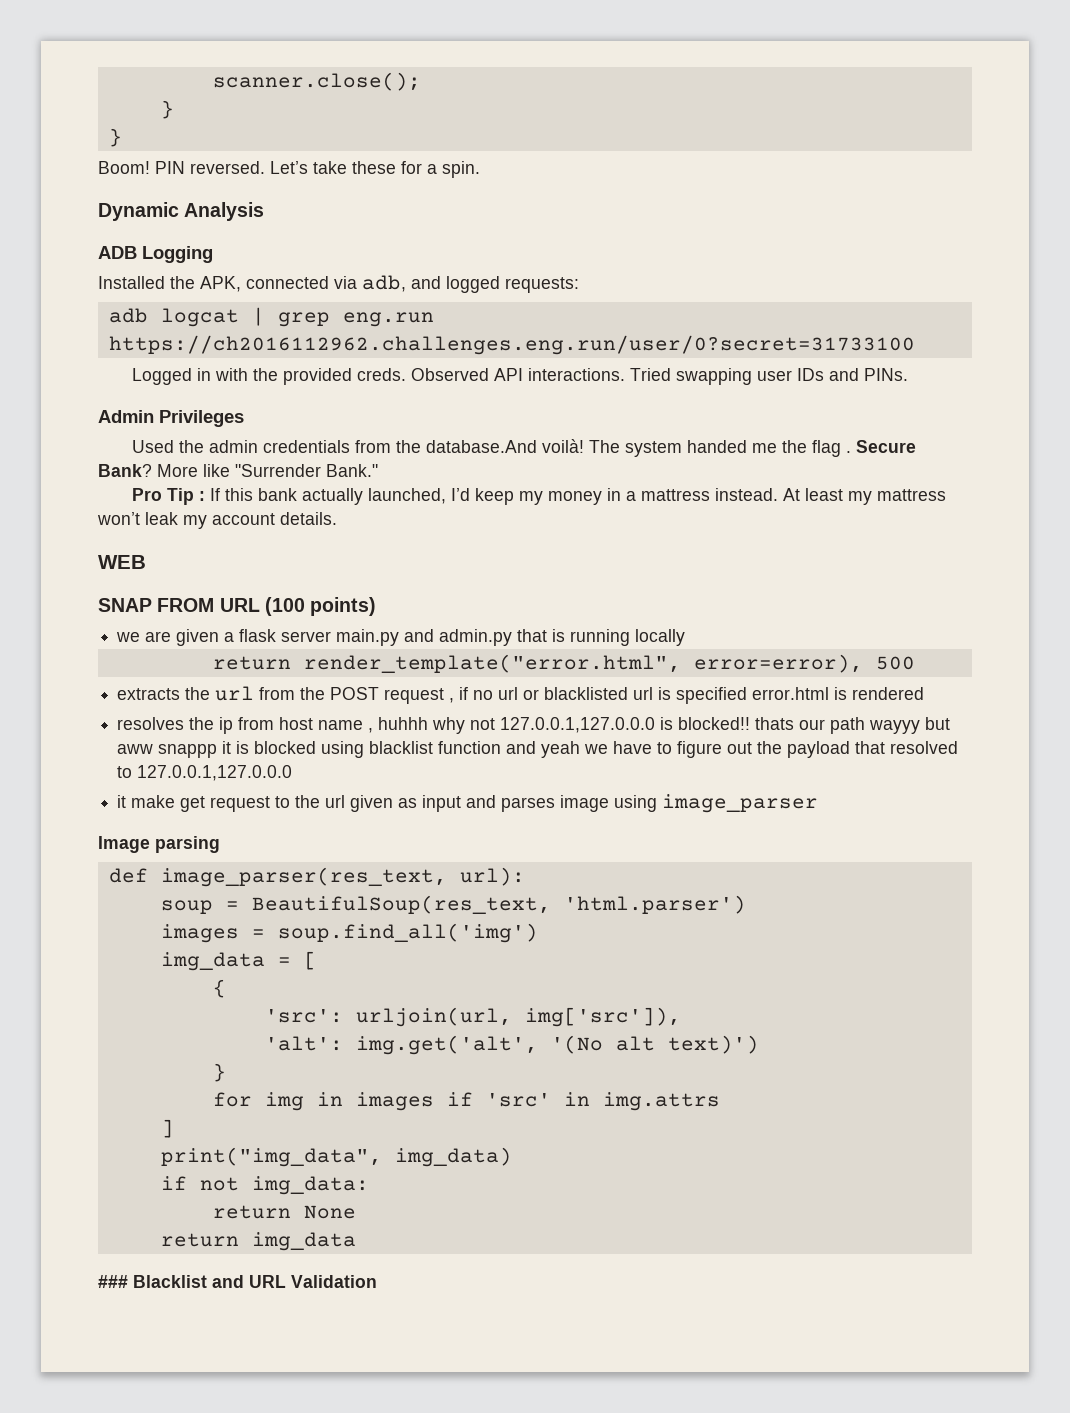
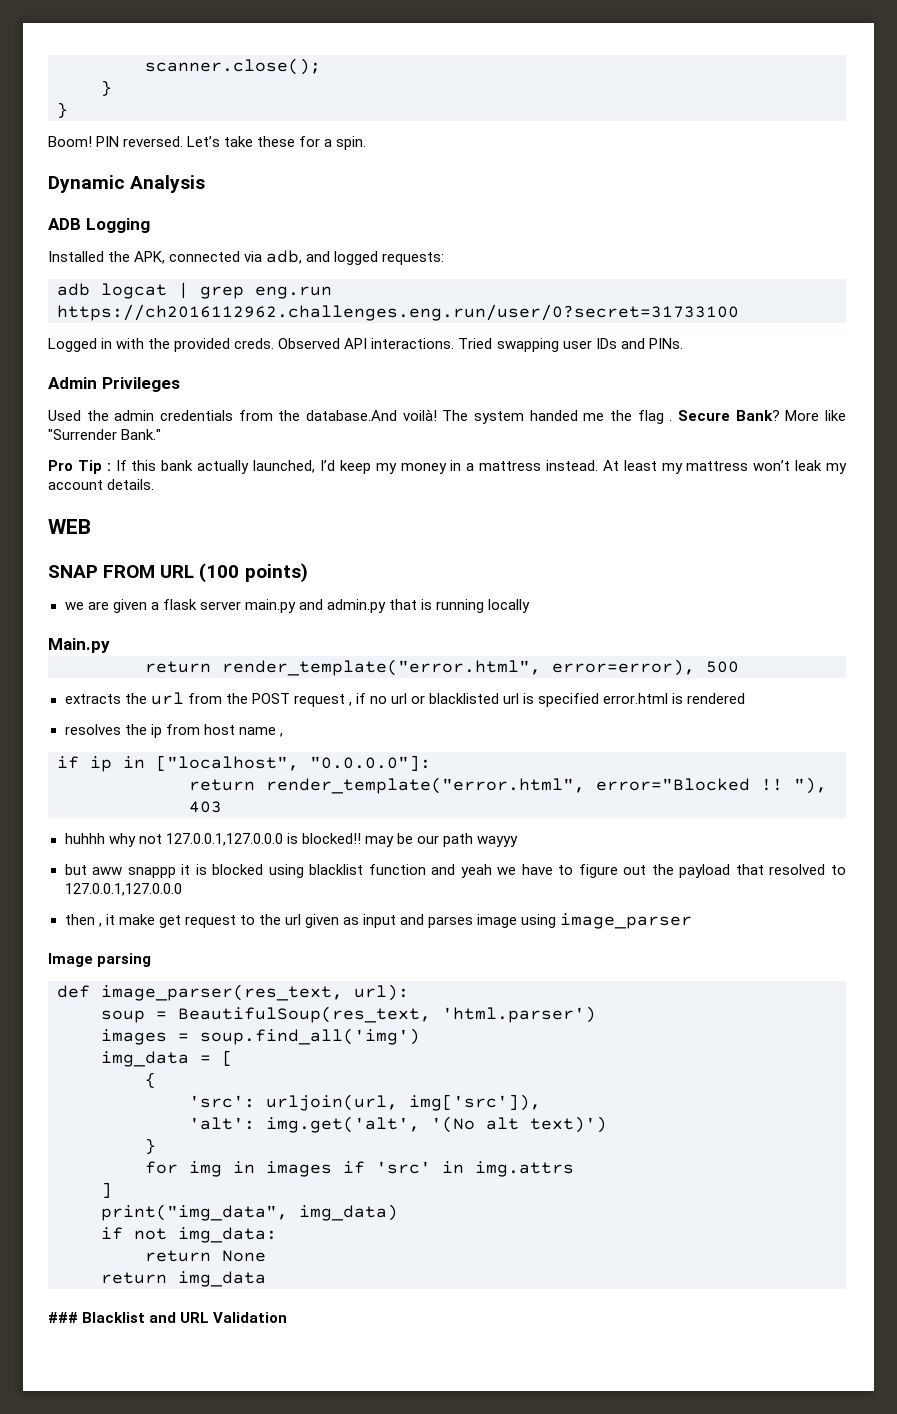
(686, 637) none -> [48,638,110,653] // Main.py
(374, 730) none -> [57,755,431,772] [189,777,827,794] [189,801,222,813] // if ip in ["localhost", "0.0.0.0"]: // return render_template("error.html", error="Blocked !! "), 403 //
[755,717,795,730] thats -> [364,833,413,847] may be
(921, 727) none -> (518, 841) //
(293, 773) none -> [64,914,102,927] then ,

